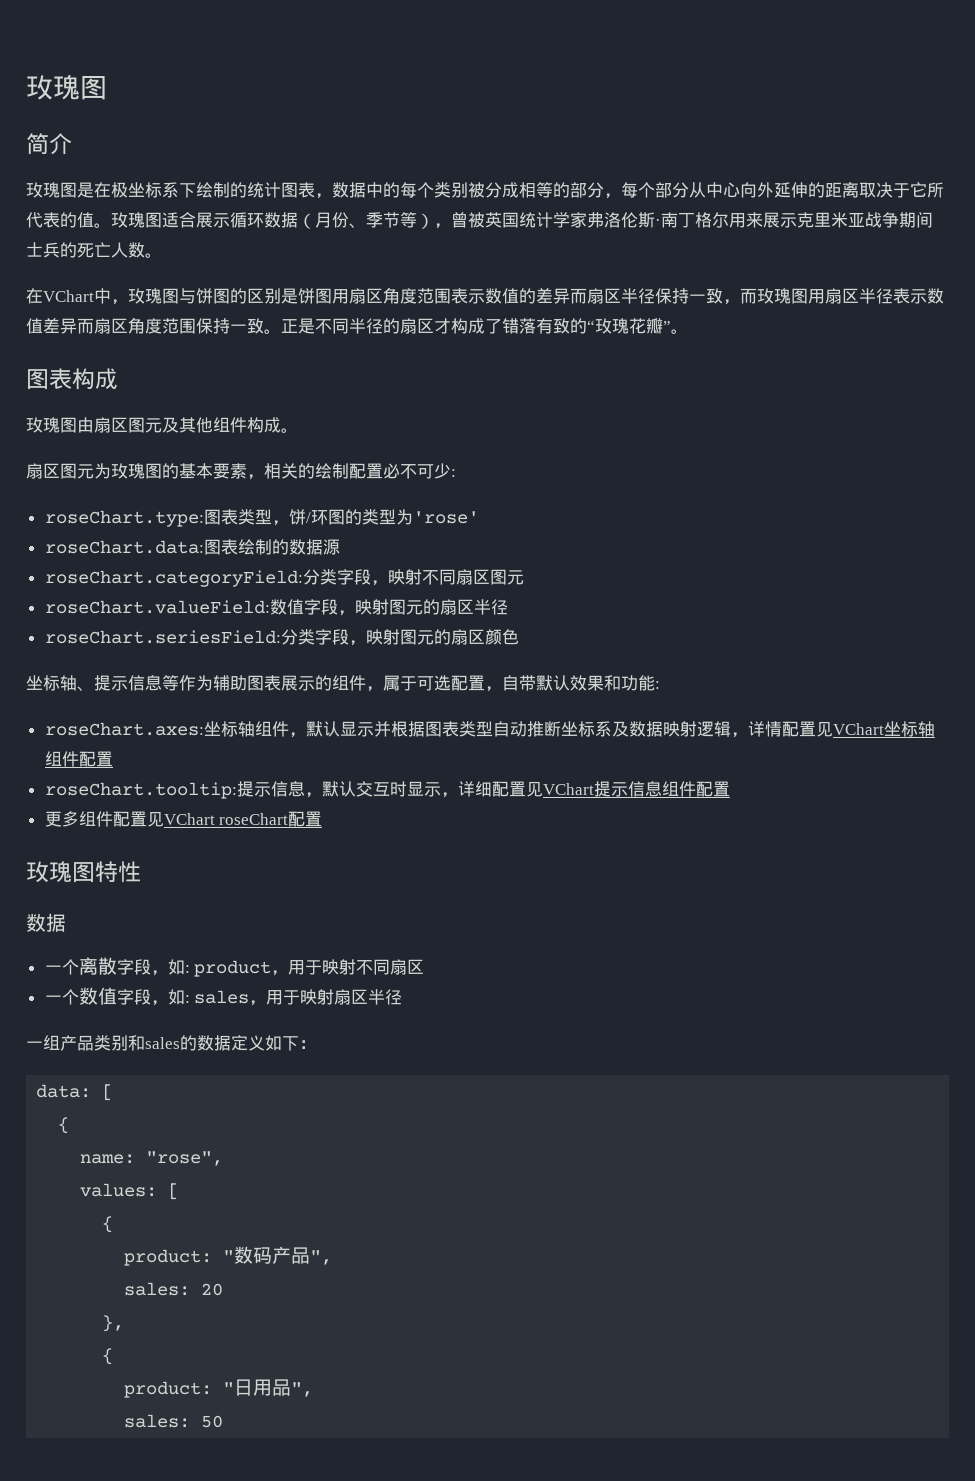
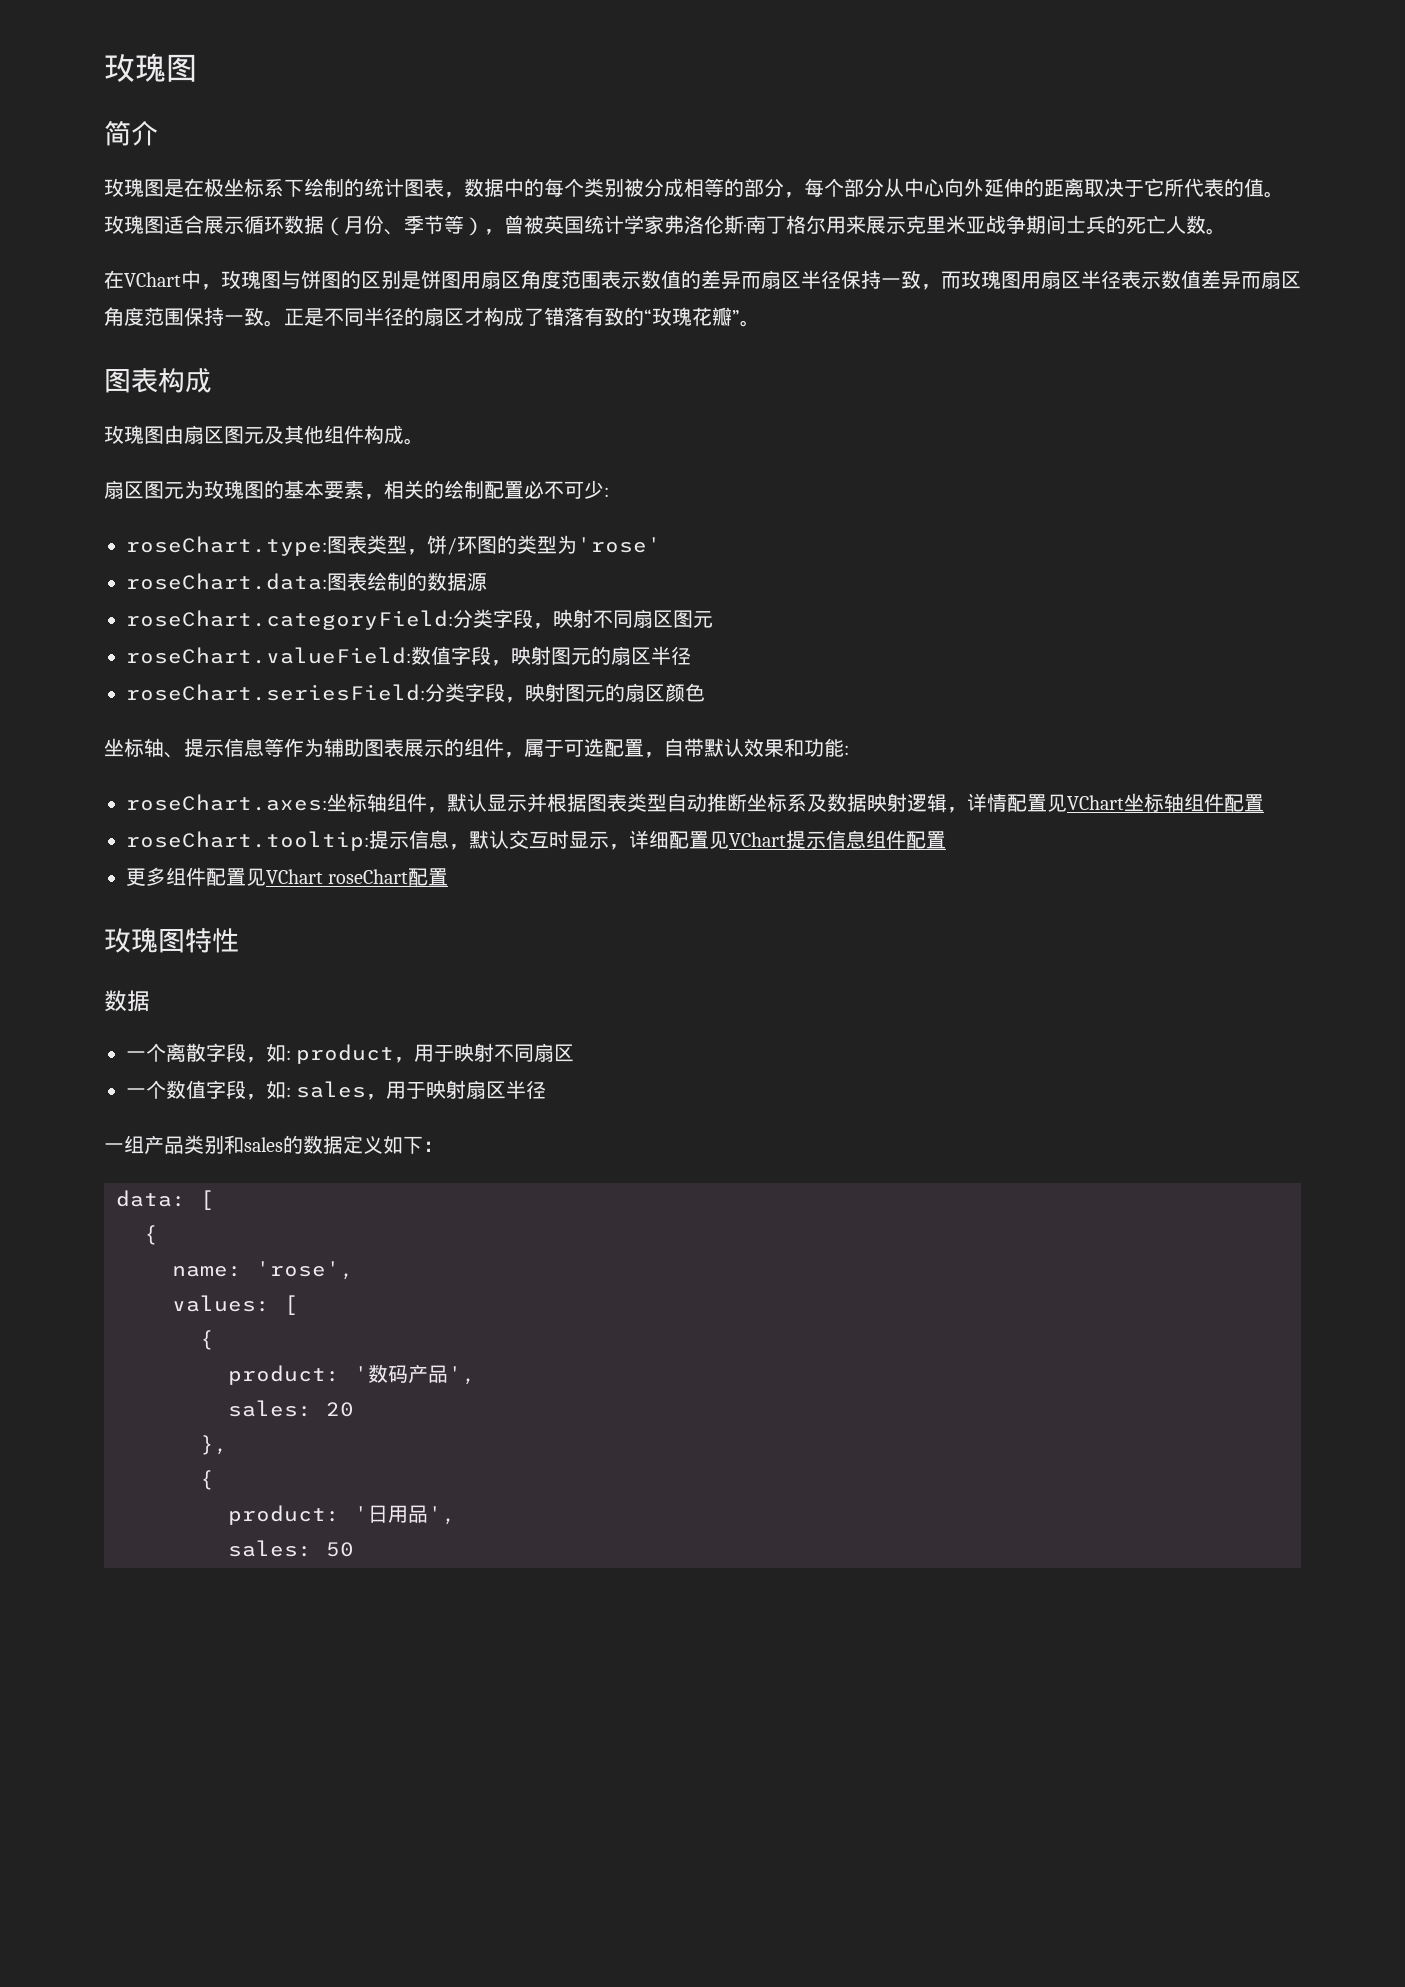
[146,1151,224,1166] "rose", -> [256,1261,354,1280] 'rose',
[223,1250,235,1262] " -> [354,1366,368,1381] '
[310,1250,333,1265] ", -> [448,1366,476,1385] ',
[223,1379,314,1397] "日用品", -> [354,1505,456,1525] '日用品',

